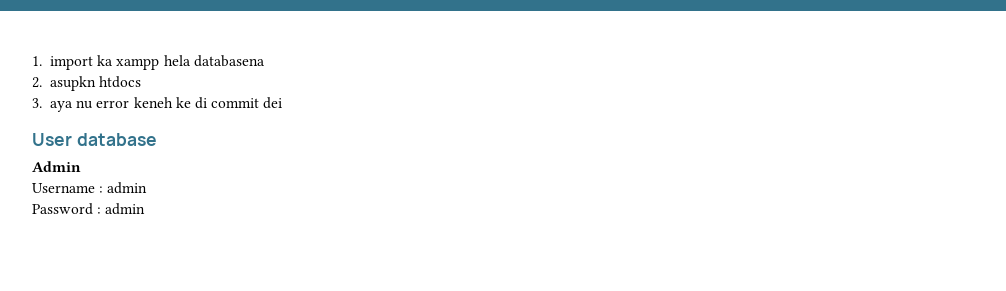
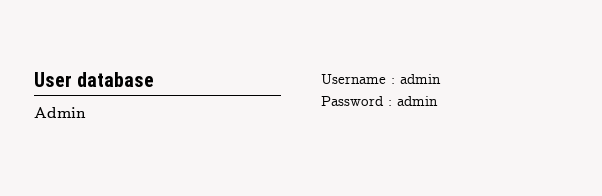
[32,55,265,70] [32,76,142,91] [32,97,283,112] 1. import ka xampp hela databasena // 2. asupkn htdocs // 3. aya nu error keneh ke di commit dei // -> (34, 79) none

